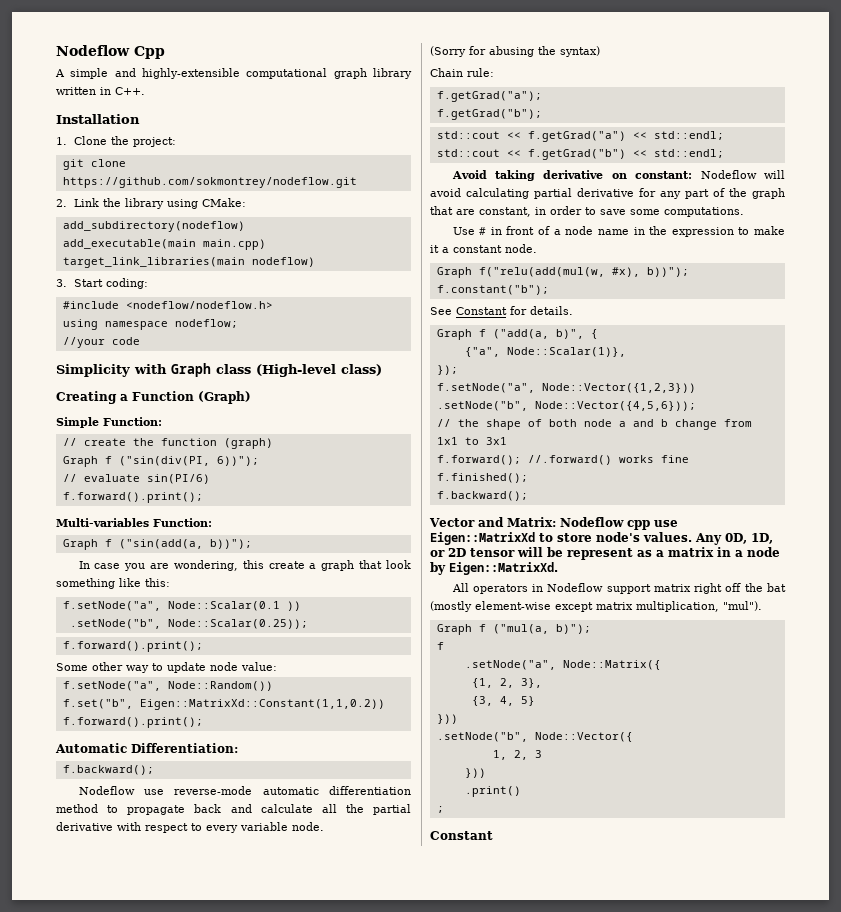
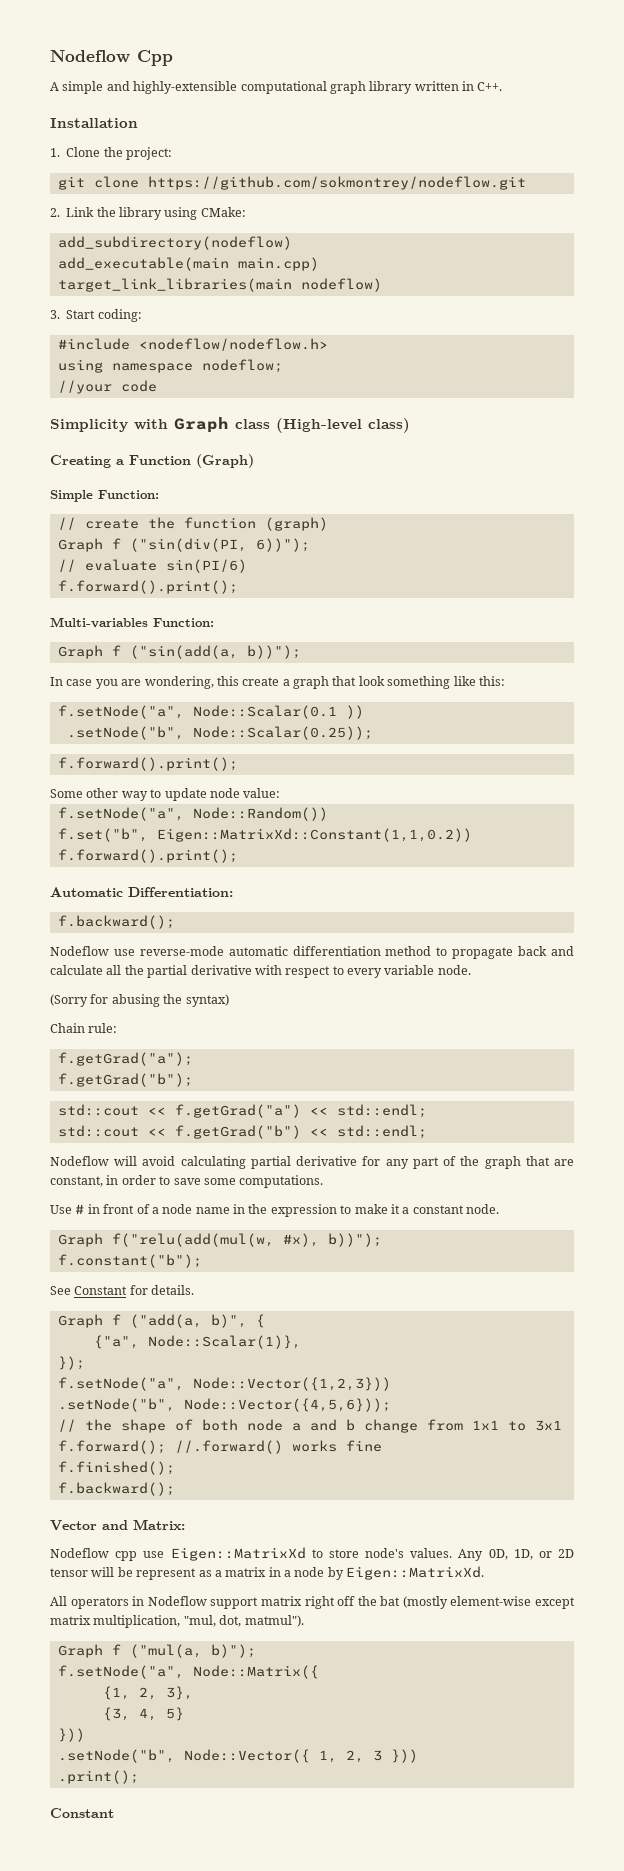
[451,170,693,181] Avoid taking derivative on constant: -> (427, 1132) none
(556, 522) none -> (185, 1524) //
[723,601,762,611] "mul"). -> [183,1615,304,1627] "mul, dot, matmul").
[436,642,444,650] [464,660,556,670] f // .setNode("a", -> [57,1665,184,1679] f.setNode("a",
(633, 737) // -> (310, 1756) none
[464,768,486,778] [464,786,521,797] [436,806,444,813] // })) // .print() // ; -> [390,1749,418,1763] [57,1770,139,1784] })) // .print();

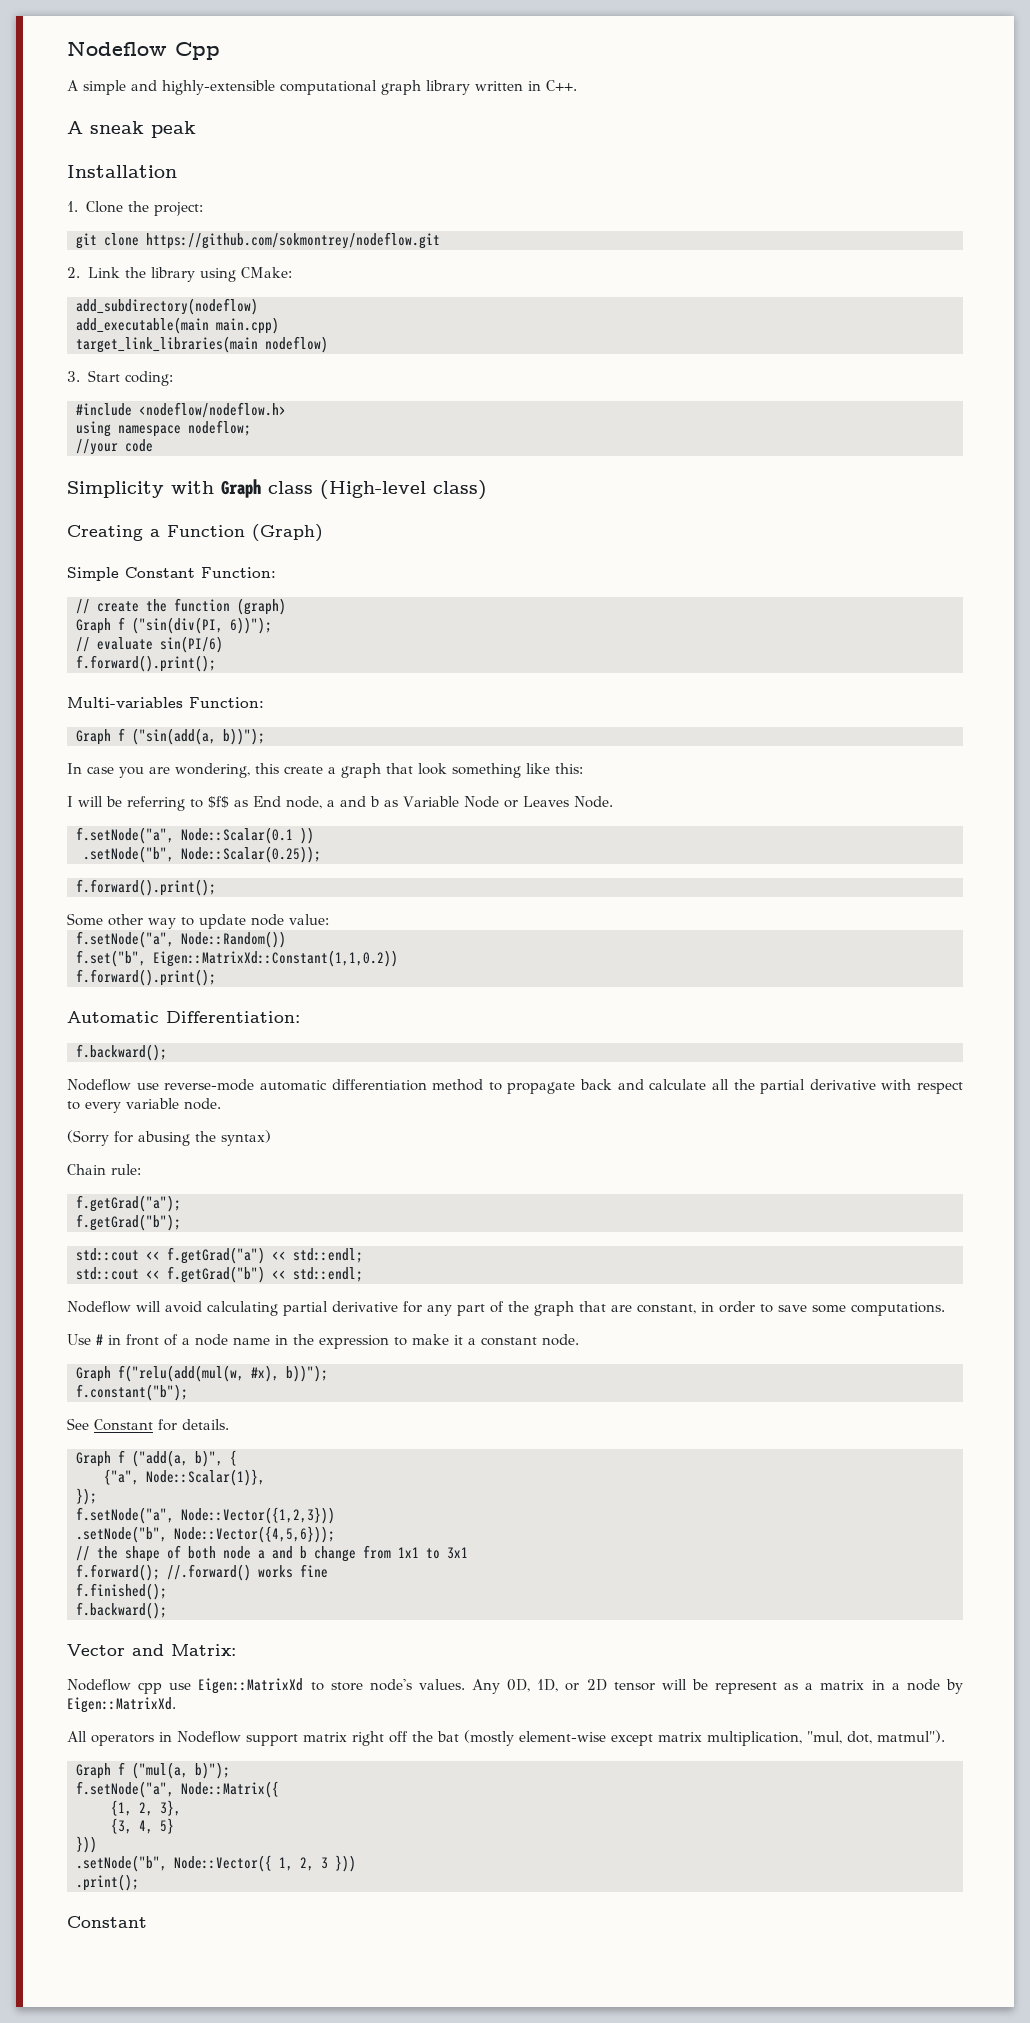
(503, 86) none -> [67,121,196,138] // A sneak peak
(93, 496) none -> [125,567,195,578] Constant
(505, 681) none -> [67,796,613,811] // I will be referring to $f$ as End node, a and b as Variable Node or Leaves Node.

